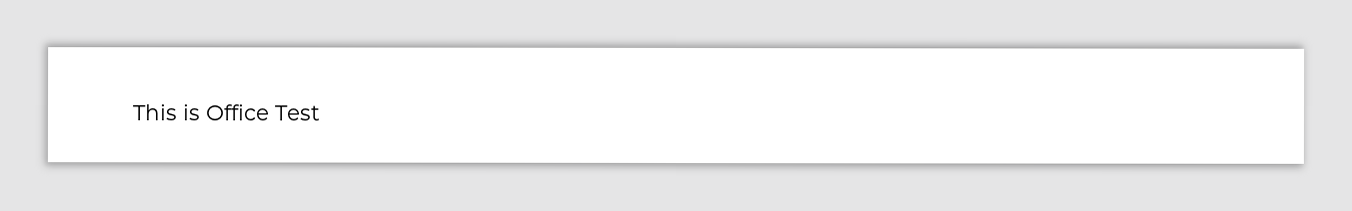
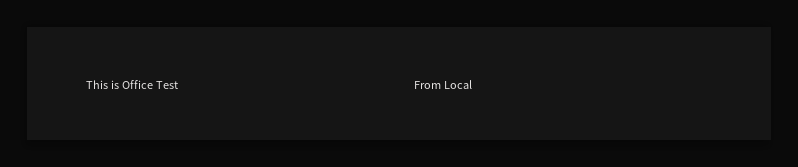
(320, 113) none -> [414,80,472,89] // From Local

